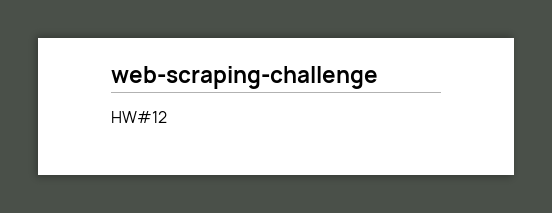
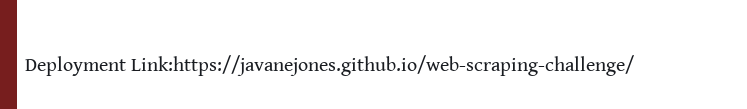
[111,66,378,89] [111,111,167,123] web-scraping-challenge // HW#12 -> [25,55,635,76] Deployment Link:https://javanejones.github.io/web-scraping-challenge/

